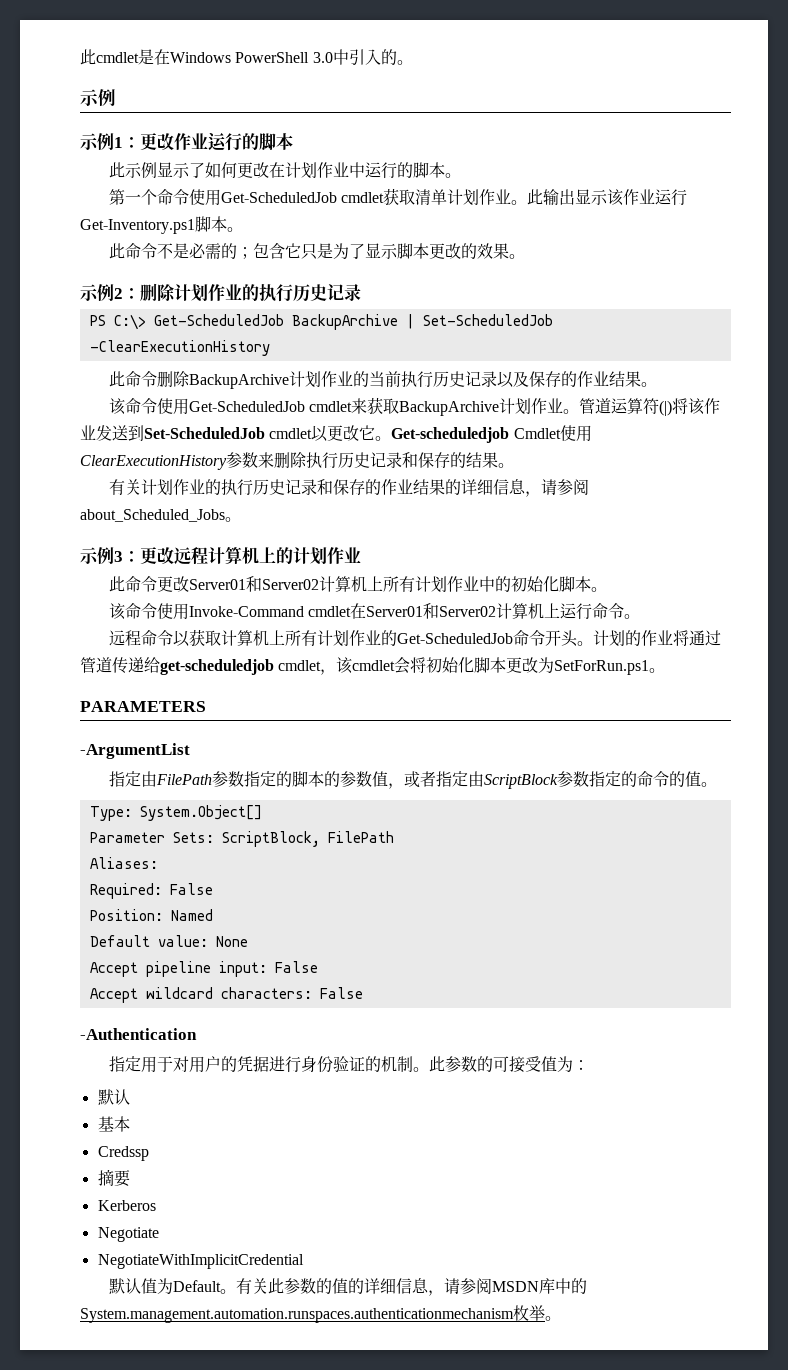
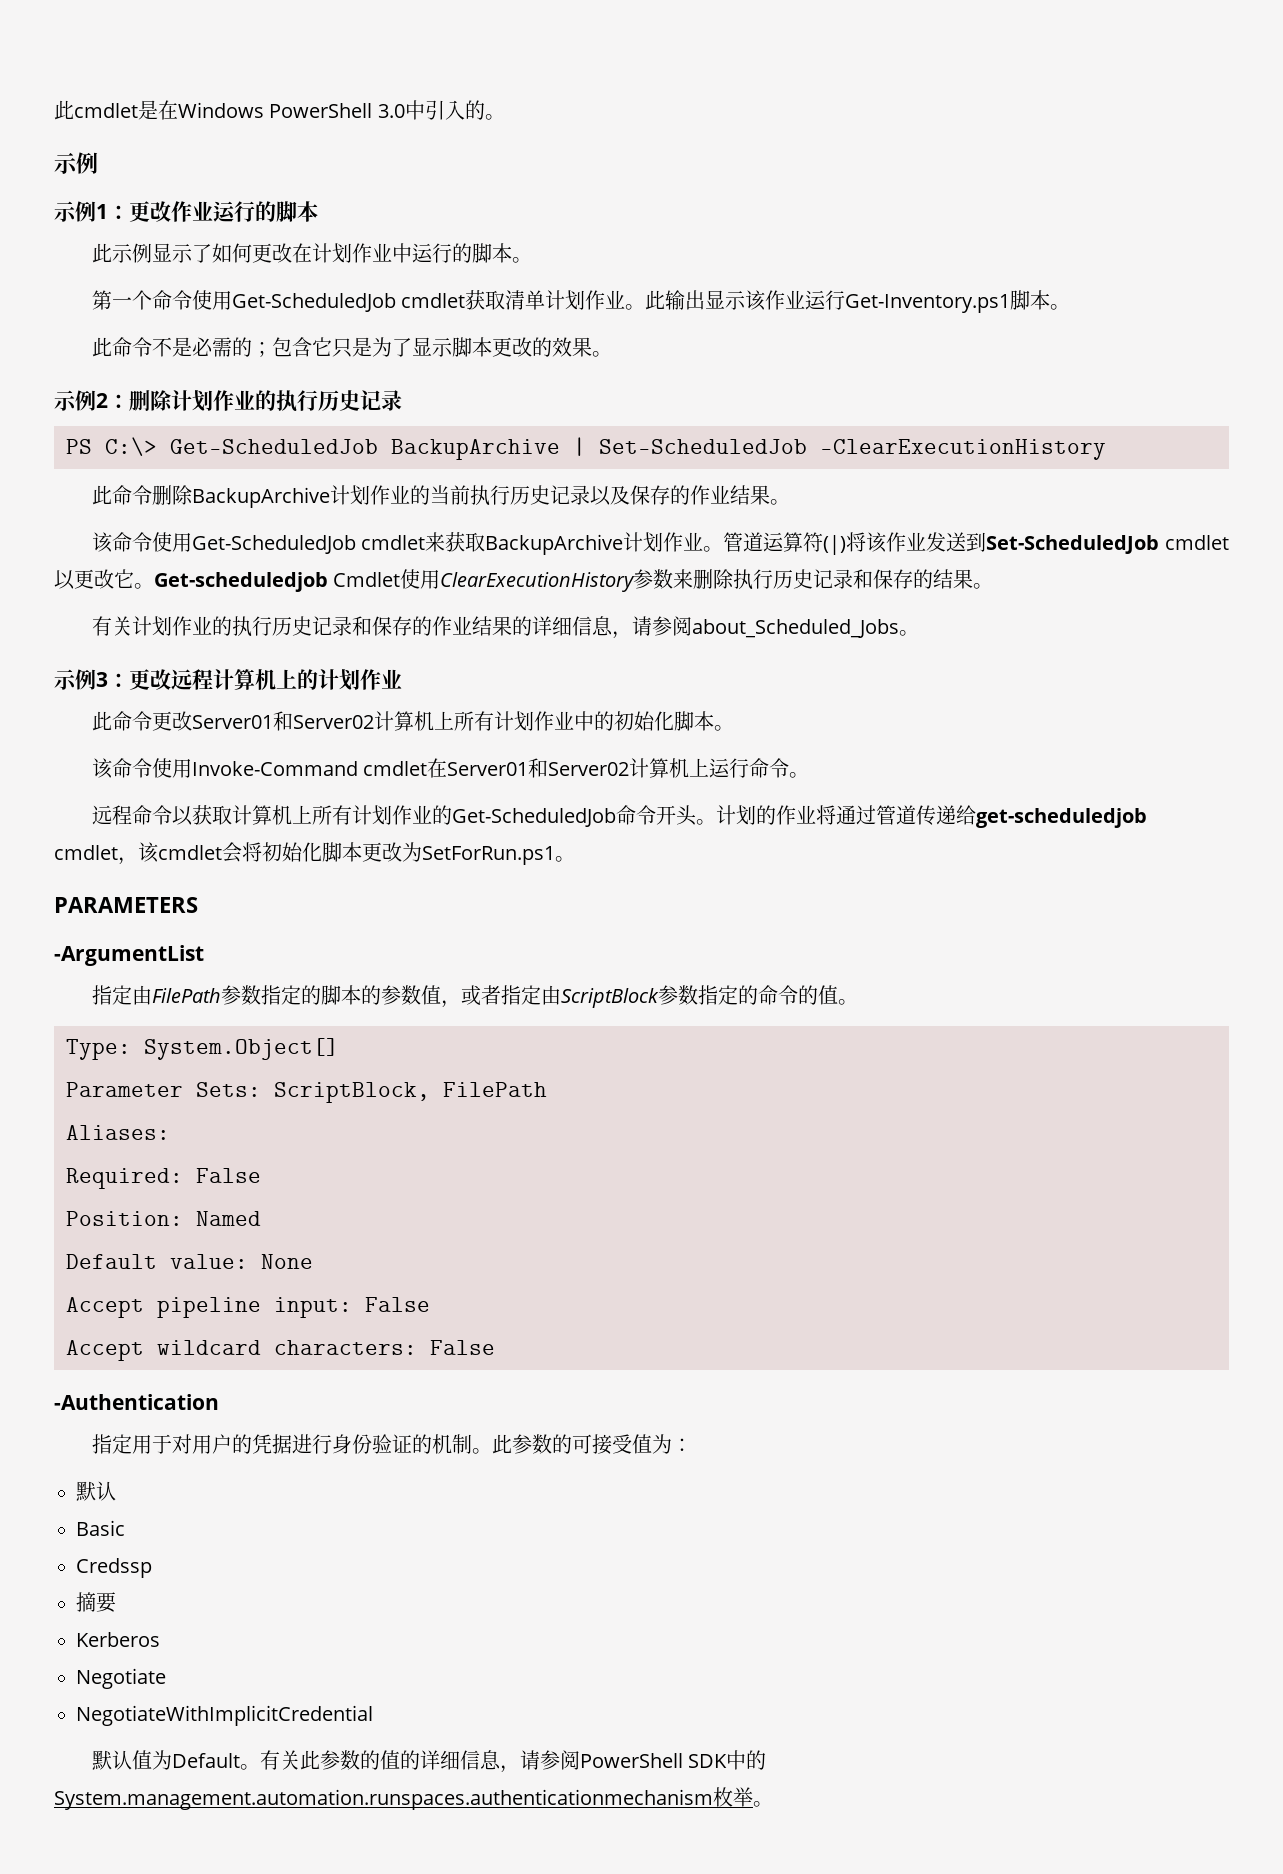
[97,1116,130,1132] 基本 -> [76,1520,125,1536] Basic
[492,1278,556,1294] MSDN库 -> [579,1753,728,1768] PowerShell SDK

